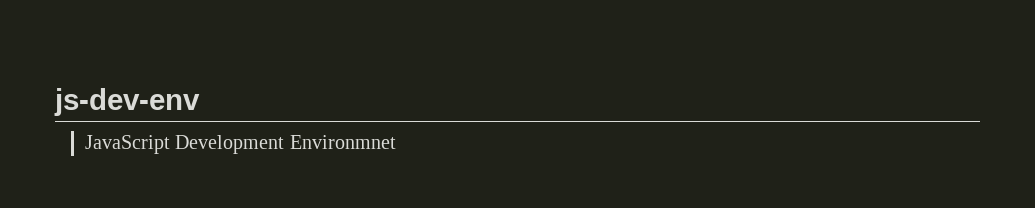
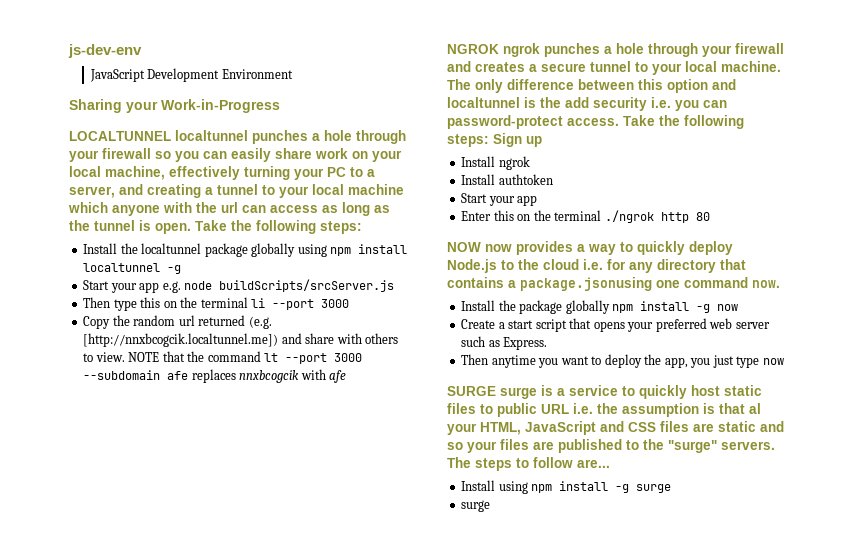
[289,135,396,149] Environmnet -> [221,69,293,79] [69,99,280,113] [69,130,406,144] [69,148,402,162] [69,166,375,180] [69,184,404,198] [68,202,390,216] [69,220,362,234] [83,243,408,257] [83,263,182,274] [83,279,395,293] [83,297,350,311] [83,315,272,329] [83,333,399,347] [83,351,363,364] [83,369,347,383] [447,43,784,57] [447,61,781,75] [447,79,736,93] [447,97,727,111] [447,115,744,129] [447,133,542,147] [461,156,530,170] [461,174,553,185] [461,193,538,206] [461,210,710,223] [447,241,733,255] [447,259,746,273] [447,277,780,291] [461,300,739,314] [461,318,770,332] [461,336,548,350] [461,354,784,368] [447,385,762,399] [447,403,761,417] [447,421,784,435] [447,439,775,453] [447,457,610,471] [461,480,672,494] [461,500,491,512] Environment // Sharing your Work-in-Progress // LOCALTUNNEL localtunnel punches a hole through your firewall so you can easily share work on your local machine, effectively turning your PC to a server, and creating a tunnel to your local machine which anyone with the url can access as long as the tunnel is open. Take the following steps: // Install the localtunnel package globally using npm install localtunnel -g // Start your app e.g. node buildScripts/srcServer.js // Then type this on the terminal li --port 3000 // Copy the random url returned (e.g. [http://nnxbcogcik.localtunnel.me]) and share with others to view. NOTE that the command lt --port 3000 --subdomain afe replaces nnxbcogcik with afe // NGROK ngrok punches a hole through your firewall and creates a secure tunnel to your local machine. The only difference between this option and localtunnel is the add security i.e. you can password-protect access. Take the following steps: Sign up // Install ngrok // Install authtoken // Start your app // Enter this on the terminal ./ngrok http 80 // NOW now provides a way to quickly deploy Node.js to the cloud i.e. for any directory that contains a package.jsonusing one command now. // Install the package globally npm install -g now // Create a start script that opens your preferred web server such as Express. // Then anytime you want to deploy the app, you just type now // SURGE surge is a service to quickly host static files to public URL i.e. the assumption is that al your HTML, JavaScript and CSS files are static and so your files are published to the "surge" servers. The steps to follow are... // Install using npm install -g surge // surge

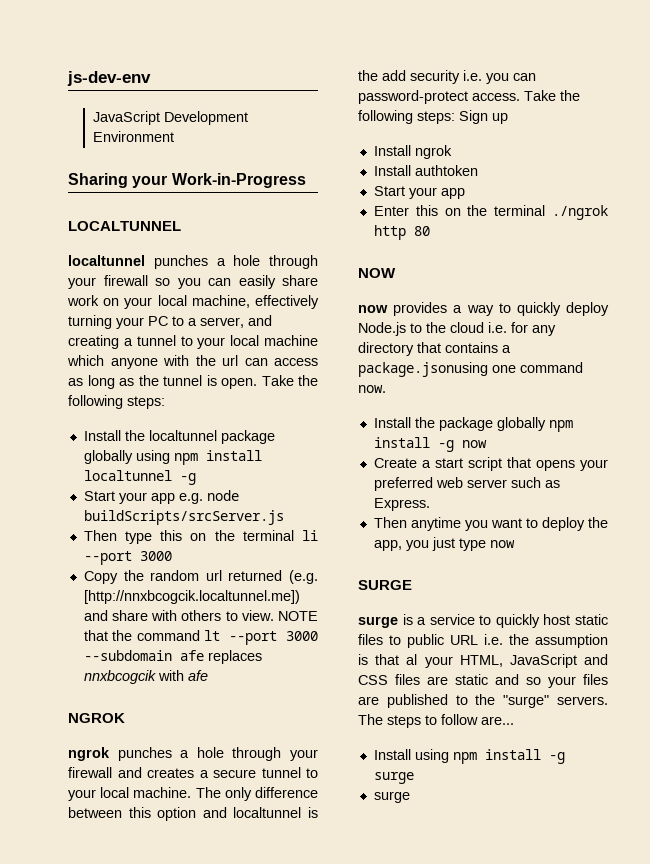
(171, 136) none -> (181, 226) //
(499, 49) none -> (125, 718) //
(481, 247) none -> (396, 273) //
(496, 391) none -> (412, 585) //

